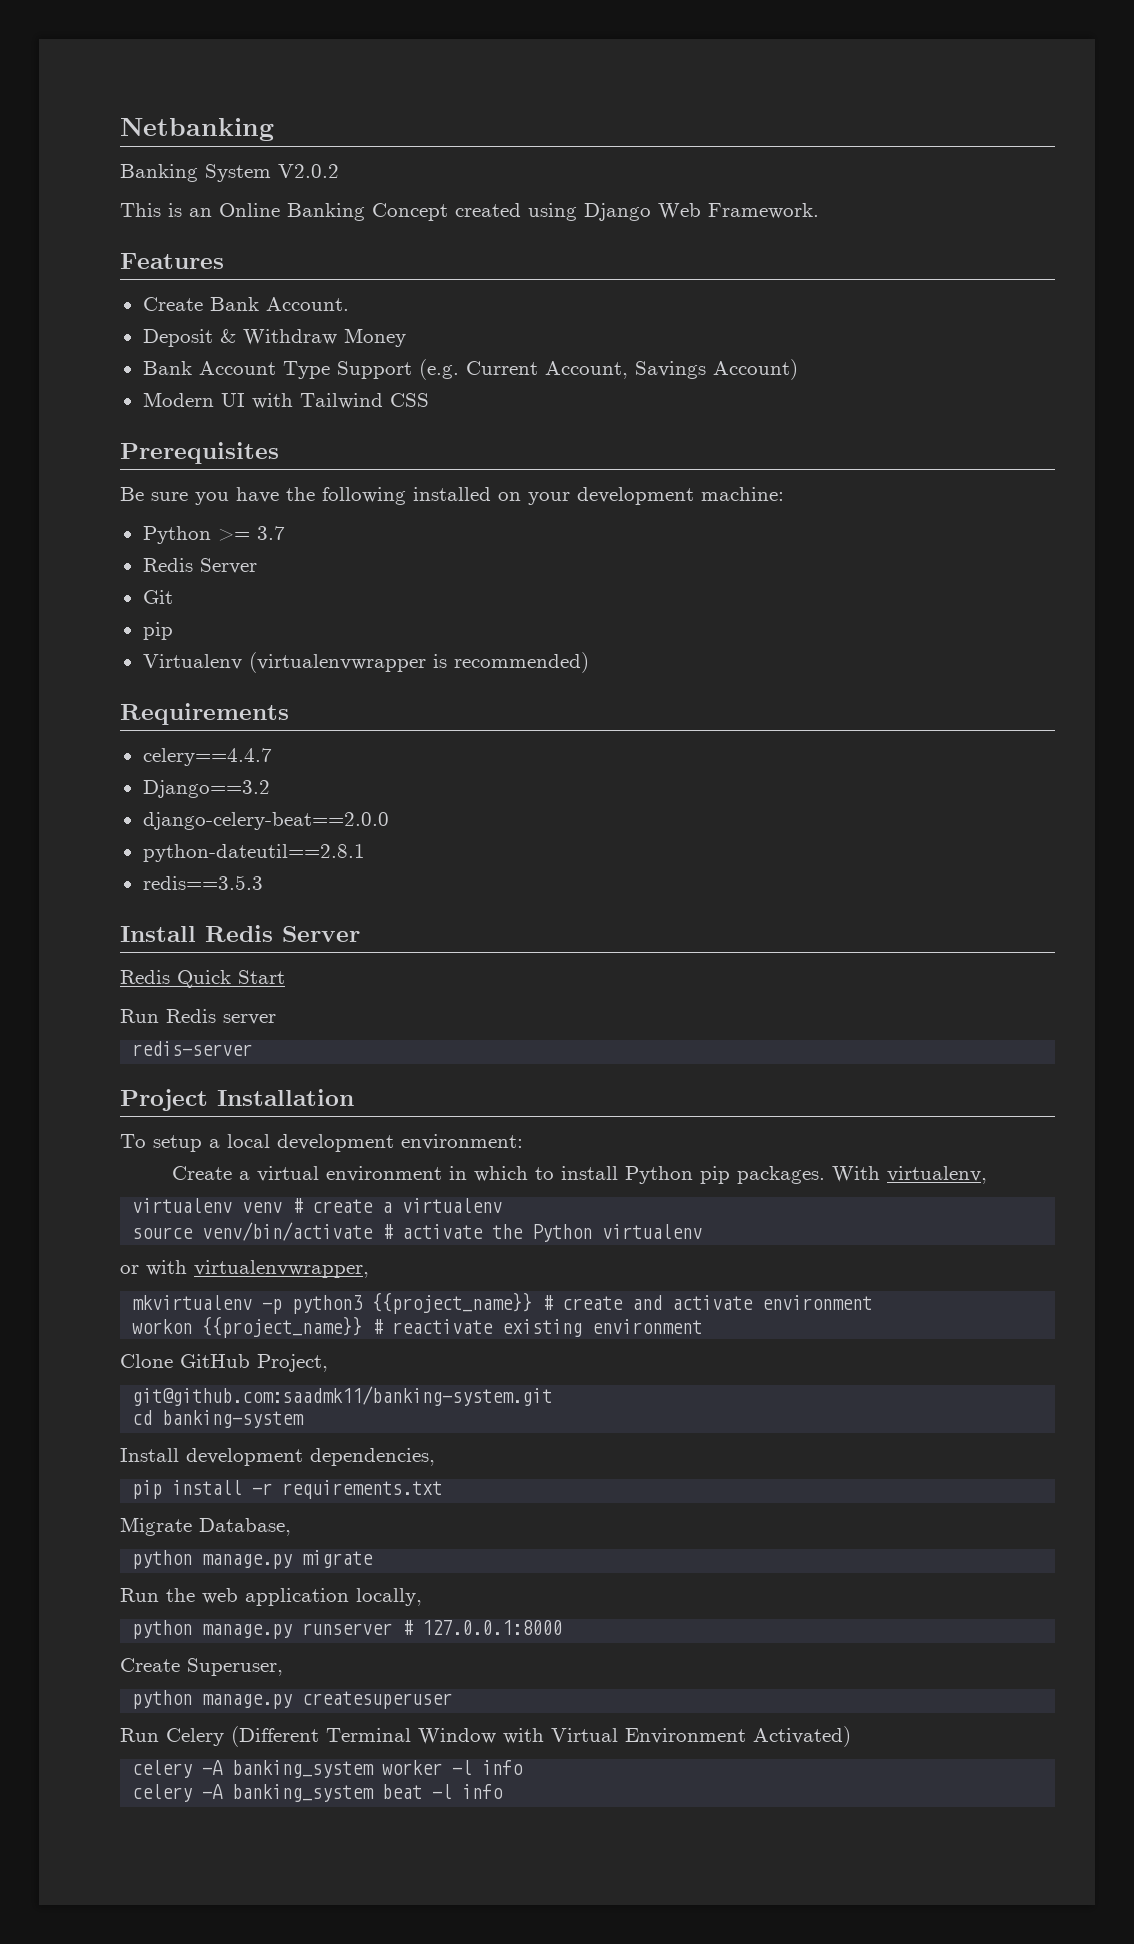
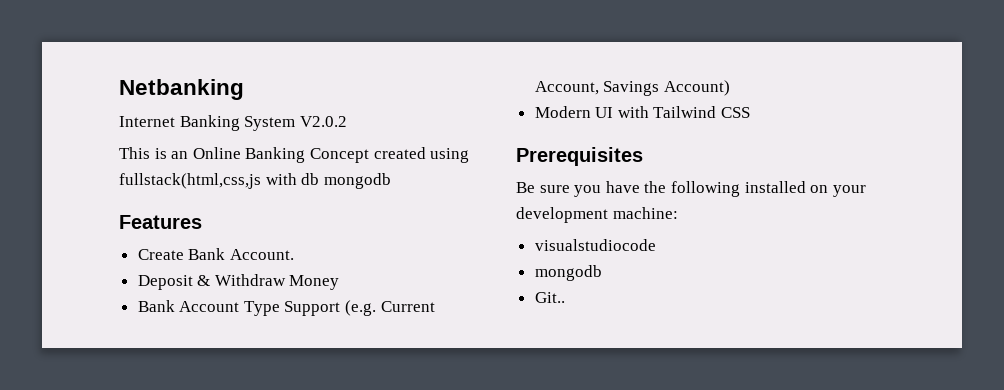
(274, 129) none -> [119,116,175,127] Internet
[584,203,819,221] Django Web Framework. -> [119,173,391,189] fullstack(html,css,js with db mongodb
[142,526,285,544] [142,558,257,574] [142,590,173,604] [142,622,173,640] [142,652,589,673] [120,703,289,725] [142,748,272,766] [142,780,270,798] [142,812,389,830] [142,844,365,862] [142,875,263,890] [120,925,360,942] [120,970,285,988] [120,1009,276,1025] [132,1041,253,1056] [120,1089,354,1111] [120,1134,523,1152] [171,1166,987,1184] [132,1198,503,1213] [132,1222,703,1242] [120,1260,369,1278] [132,1292,873,1314] [132,1316,703,1338] [120,1354,328,1372] [132,1386,553,1406] [132,1410,305,1428] [120,1448,435,1466] [132,1480,443,1499] [120,1517,291,1536] [132,1550,374,1569] [120,1588,422,1606] [132,1620,563,1639] [120,1658,283,1676] [132,1690,453,1709] [120,1726,851,1747] [132,1760,524,1778] [132,1784,504,1802] Python >= 3.7 // Redis Server // Git // pip // Virtualenv (virtualenvwrapper is recommended) // Requirements // celery==4.4.7 // Django==3.2 // django-celery-beat==2.0.0 // python-dateutil==2.8.1 // redis==3.5.3 // Install Redis Server // Redis Quick Start // Run Redis server // redis-server // Project Installation // To setup a local development environment: // Create a virtual environment in which to install Python pip packages. With virtualenv, // virtualenv venv # create a virtualenv // source venv/bin/activate # activate the Python virtualenv // or with virtualenvwrapper, // mkvirtualenv -p python3 {{project_name}} # create and activate environment // workon {{project_name}} # reactivate existing environment // Clone GitHub Project, // git@github.com:saadmk11/banking-system.git // cd banking-system // Install development dependencies, // pip install -r requirements.txt // Migrate Database, // python manage.py migrate // Run the web application locally, // python manage.py runserver # 127.0.0.1:8000 // Create Superuser, // python manage.py createsuperuser // Run Celery (Different Terminal Window with Virtual Environment Activated) // celery -A banking_system worker -l info // celery -A banking_system beat -l info -> [534,239,656,251] [534,265,602,281] [534,292,565,303] visualstudiocode // mongodb // Git..

